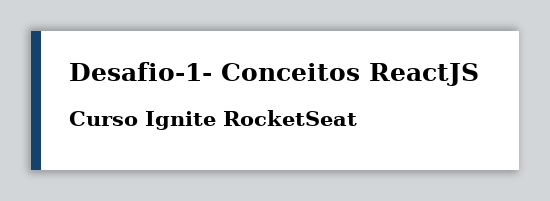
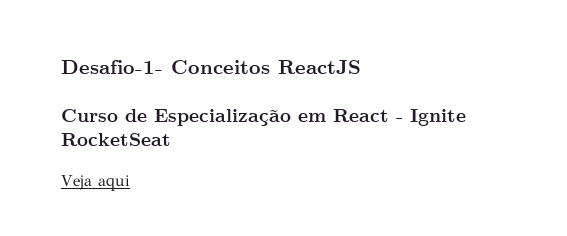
(138, 118) none -> [125,109,403,126] de Especialização em React -
(357, 118) none -> [61,175,130,191] // Veja aqui

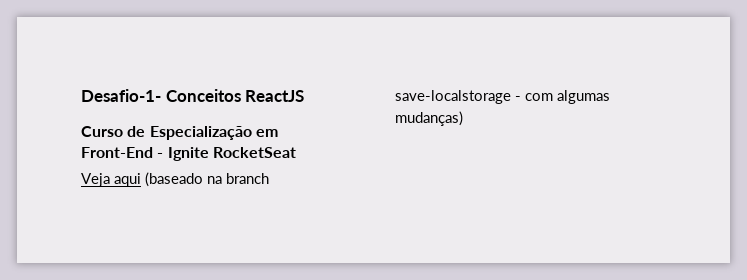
[333,109,389,122] React -> [81,147,153,158] Front-End
(130, 183) none -> [145,172,269,187] [395,90,610,104] [395,111,463,126] (baseado na branch save-localstorage - com algumas mudanças)

